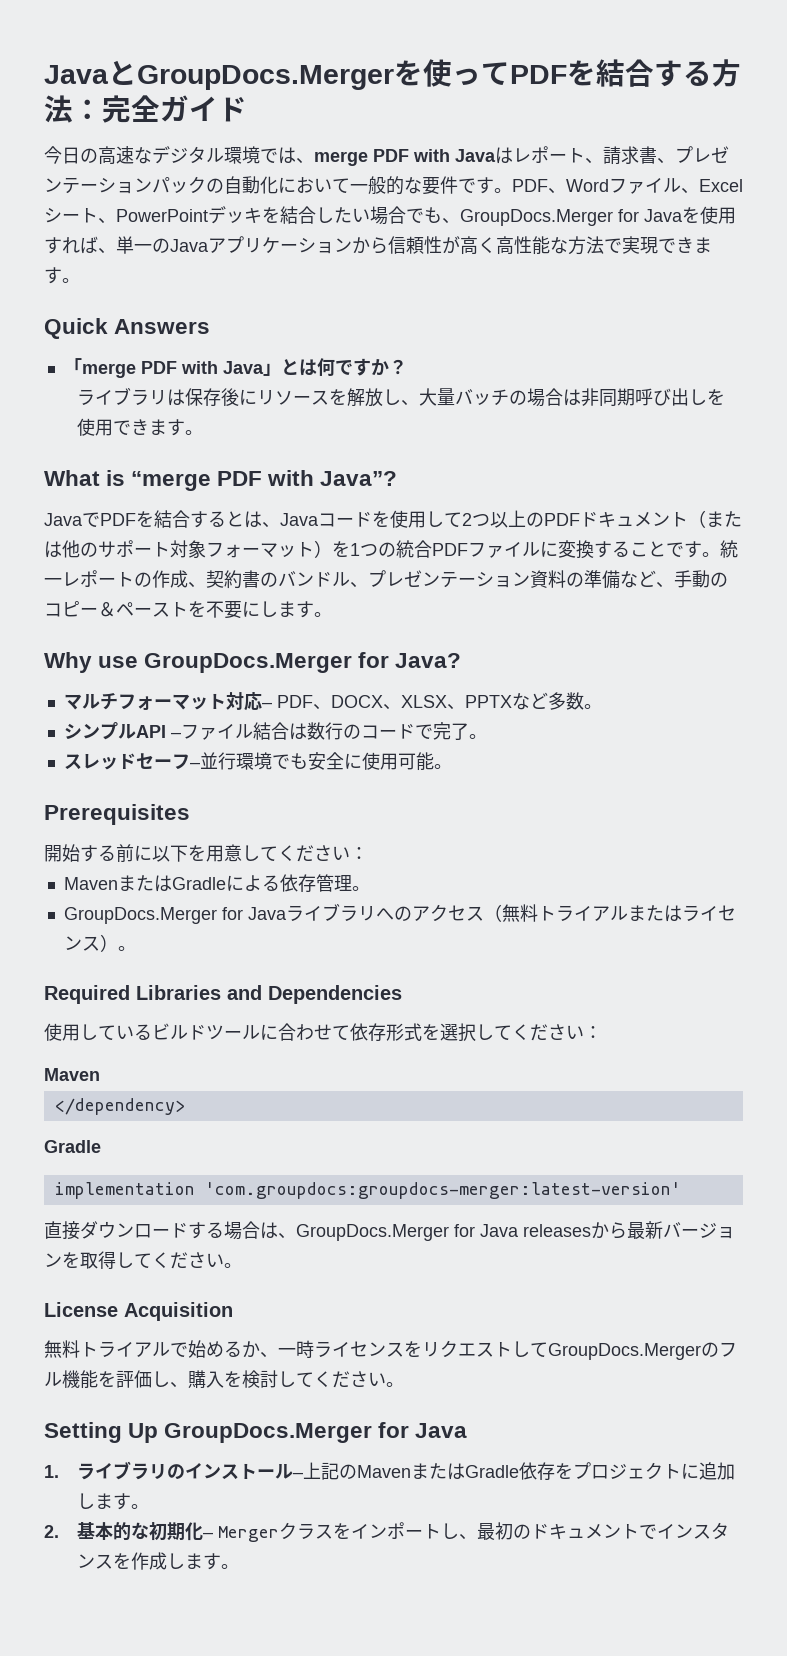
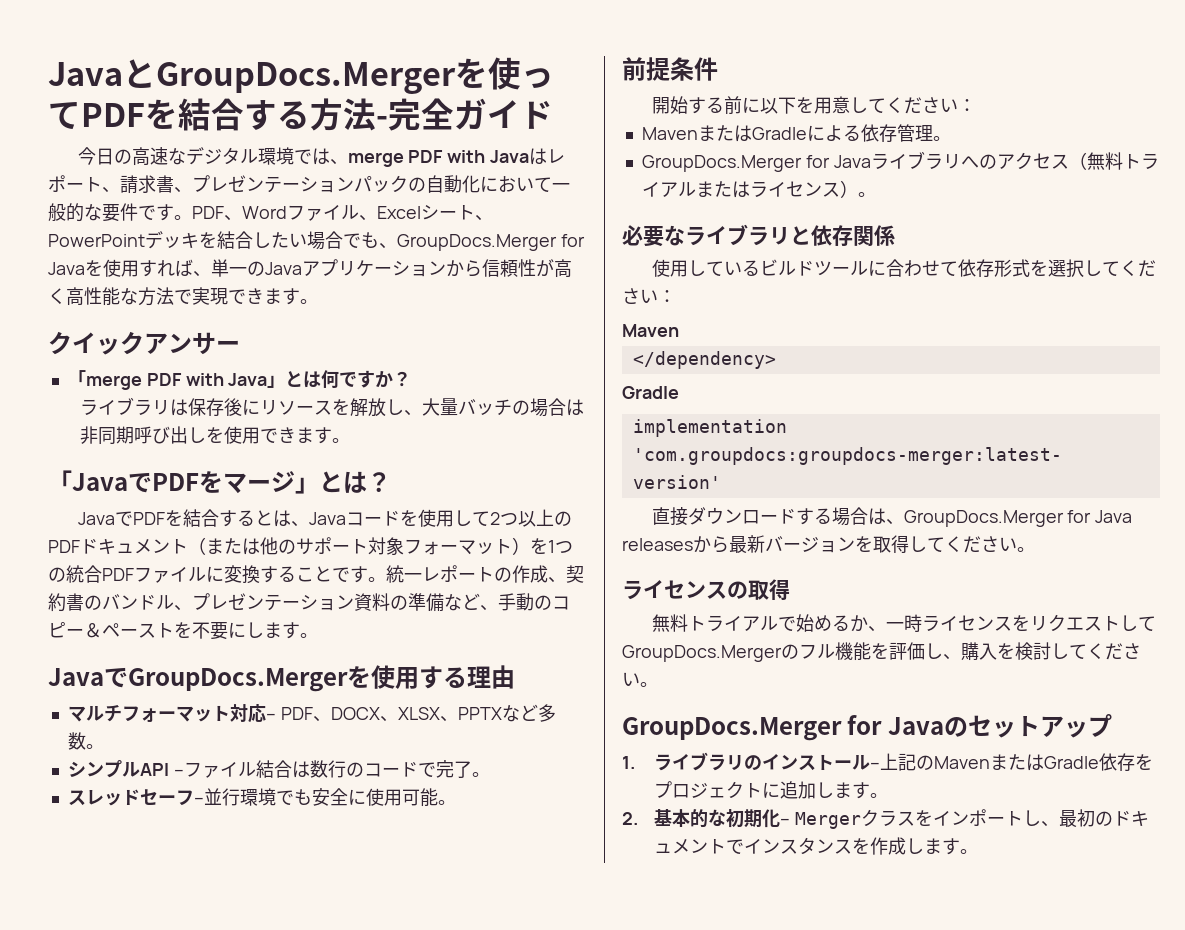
[73,99,102,120] ： -> [376,116,388,127] -
[44,318,211,339] Quick Answers -> [48,331,240,355] クイックアンサー
[44,470,398,491] What is “merge PDF with Java”? -> [48,470,391,494] 「JavaでPDFをマージ」とは？
[44,652,462,673] Why use GroupDocs.Merger for Java? -> [48,665,515,692] JavaでGroupDocs.Mergerを使用する理由
[44,804,190,825] Prerequisites -> [622,57,718,81] 前提条件
[44,985,402,1004] Required Libraries and Dependencies -> [622,224,895,247] 必要なライブラリと依存関係
[44,1302,233,1321] License Acquisition -> [622,579,790,600] ライセンスの取得
[44,1422,468,1443] Setting Up GroupDocs.Merger for Java -> [622,714,1112,741] GroupDocs.Merger for Javaのセットアップ

